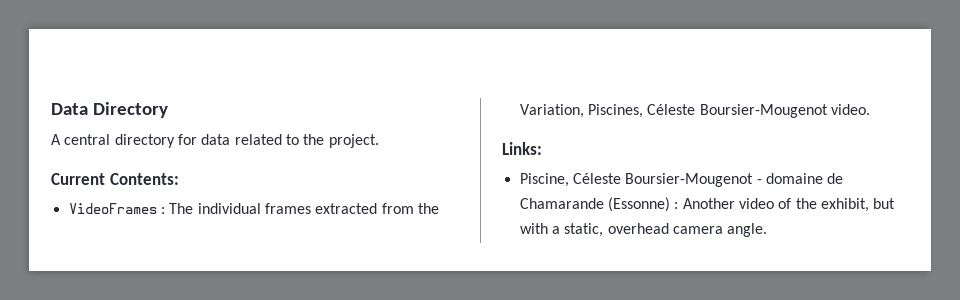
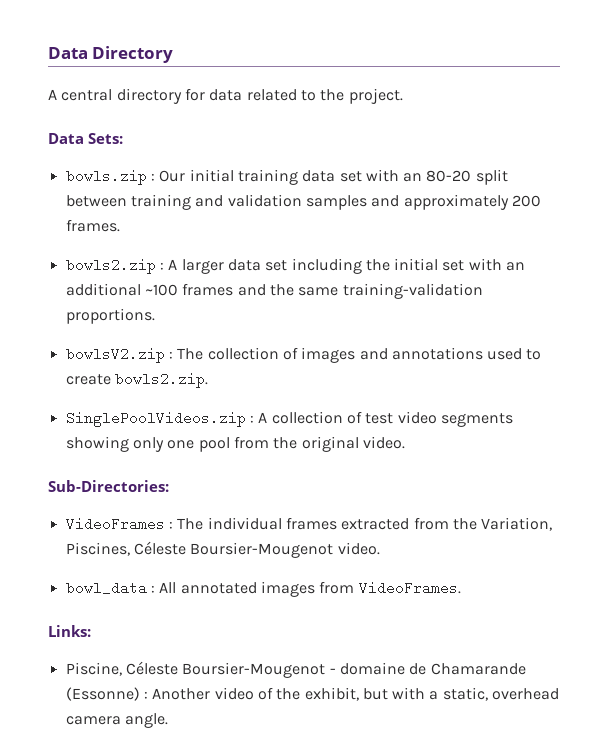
[51,173,179,185] Current Contents: -> [48,133,124,144] [65,169,508,185] [65,194,541,210] [65,219,120,232] [65,258,526,274] [65,283,483,299] [65,308,155,324] [65,347,542,363] [65,372,208,388] [65,411,513,427] [65,436,405,452] [48,480,169,492] Data Sets: // bowls.zip : Our initial training data set with an 80-20 split between training and validation samples and approximately 200 frames. // bowls2.zip : A larger data set including the initial set with an additional ~100 frames and the same training-validation proportions. // bowlsV2.zip : The collection of images and annotations used to create bowls2.zip. // SinglePoolVideos.zip : A collection of test video segments showing only one pool from the original video. // Sub-Directories:
(870, 109) none -> [65,581,461,597] // bowl_data : All annotated images from VideoFrames.

